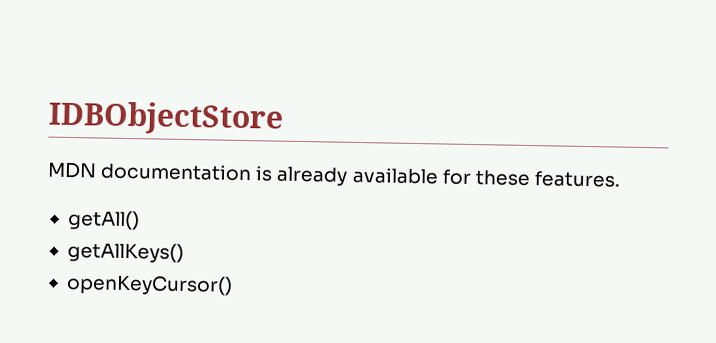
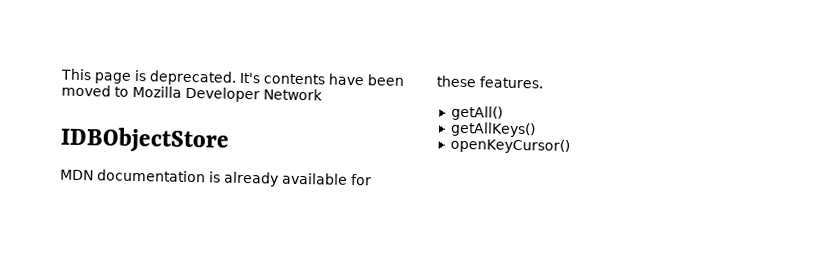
(48, 118) none -> [60,68,405,86] [61,84,323,103] This page is deprecated. It's contents have been moved to Mozilla Developer Network //

